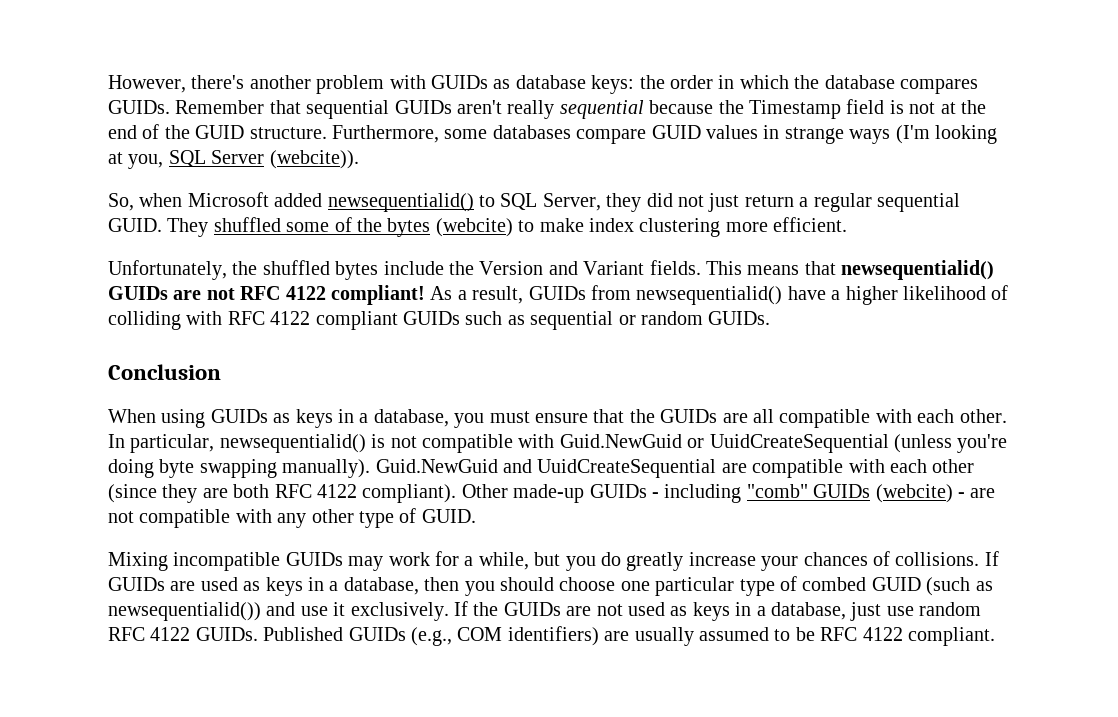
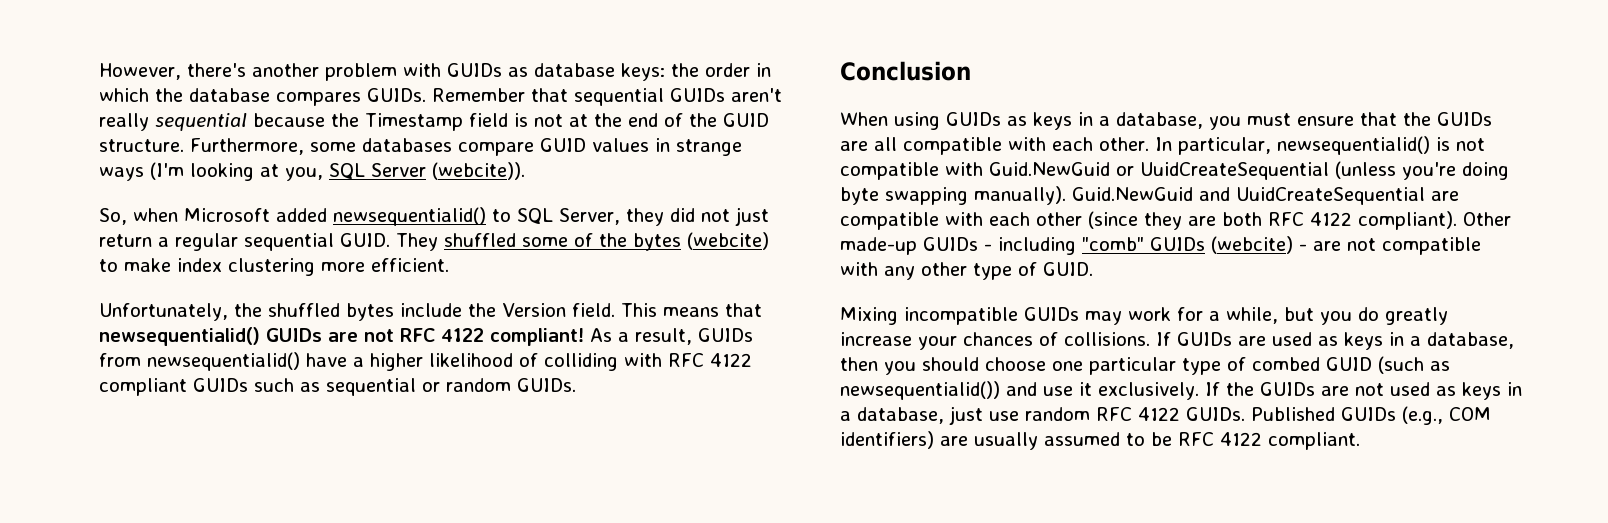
[548,260,701,275] and Variant fields. -> [571,303,615,317] field.

